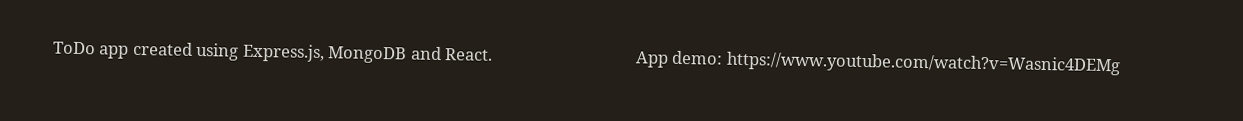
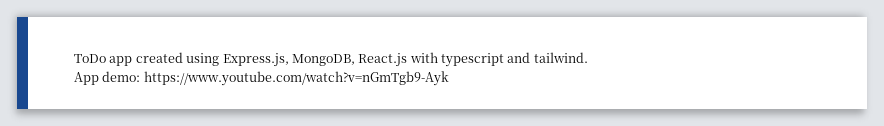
[327,46,494,64] MongoDB and React. -> [291,52,588,67] MongoDB, React.js with typescript and tailwind.
[725,51,1121,76] https://www.youtube.com/watch?v=Wasnic4DEMg -> [143,71,449,86] https://www.youtube.com/watch?v=nGmTgb9-Ayk

